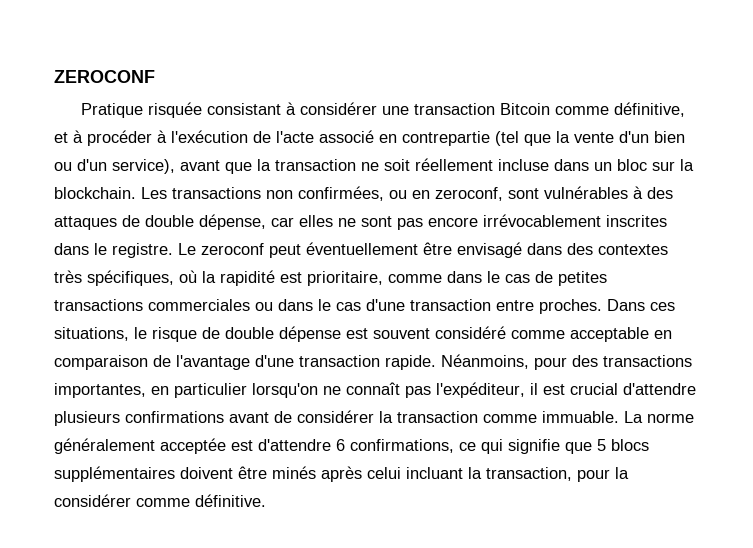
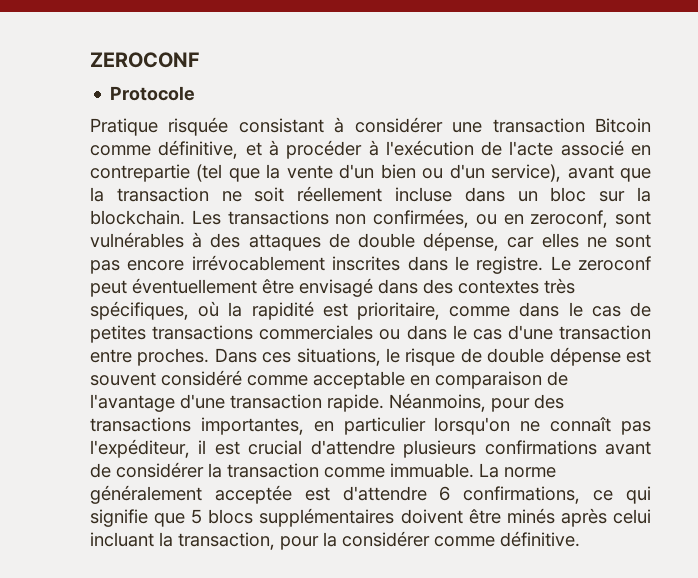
(155, 76) none -> [110,86,196,101] // Protocole

